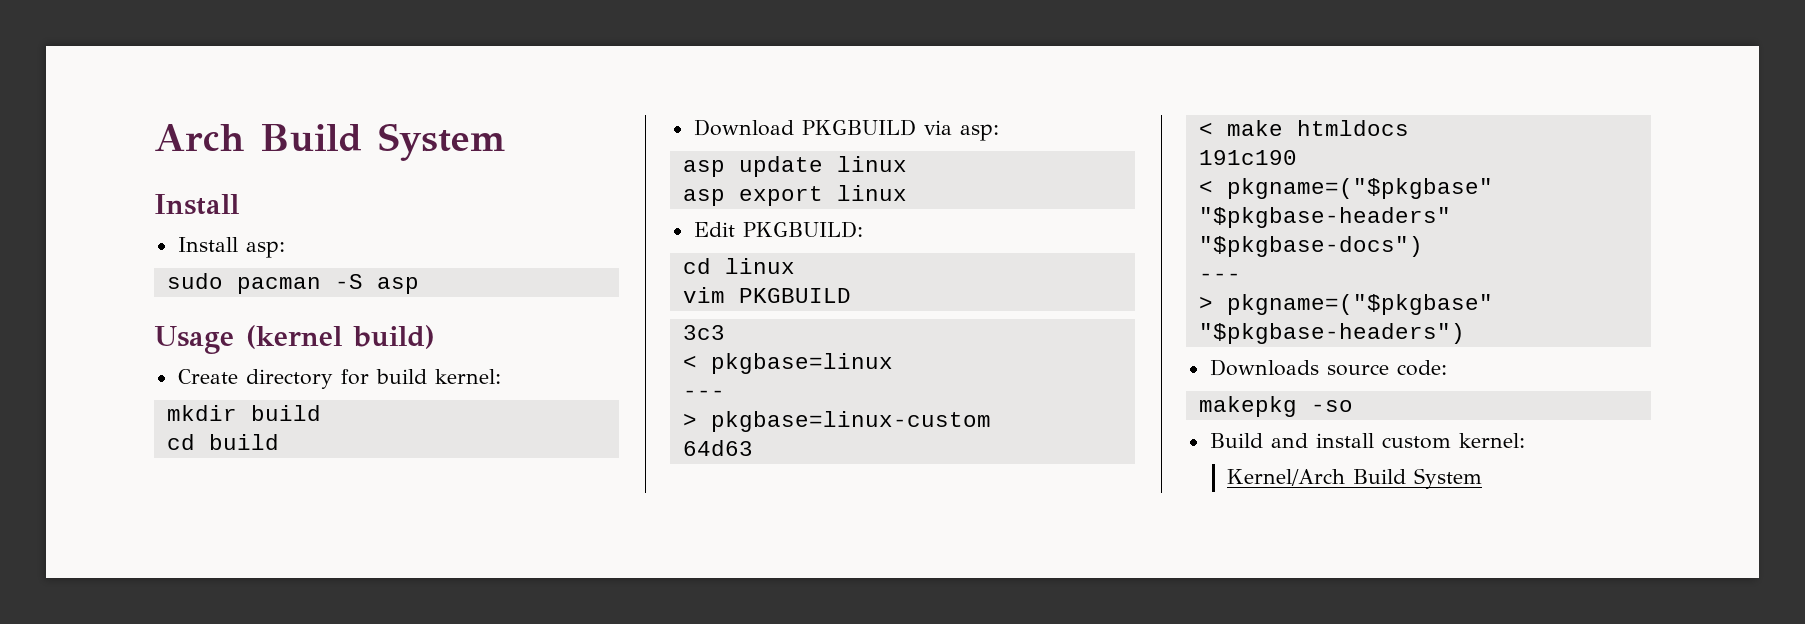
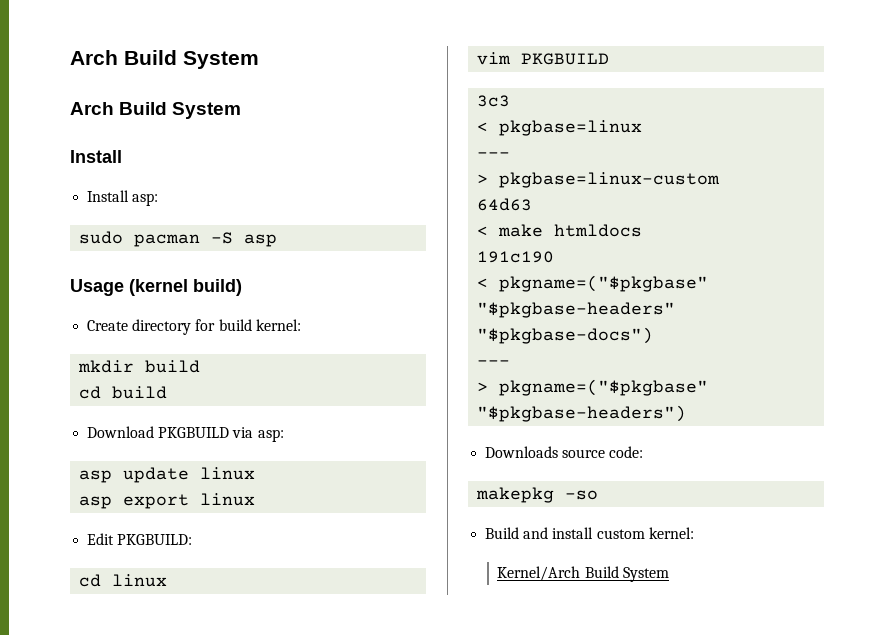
[154,123,506,161] Arch Build System -> [70,50,259,69] [70,102,242,119] Arch Build System // Arch Build System

